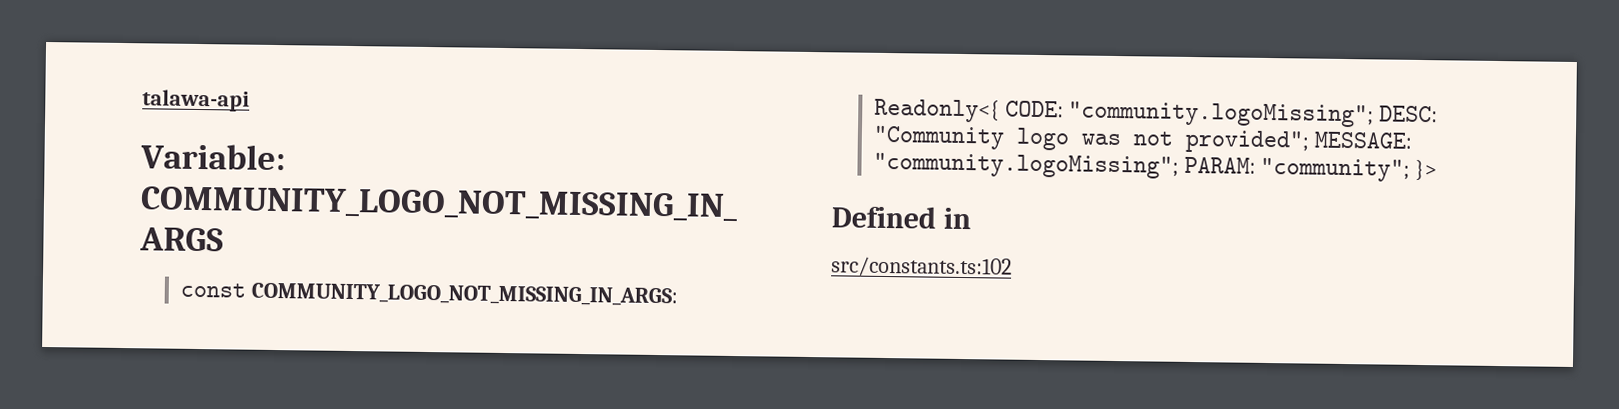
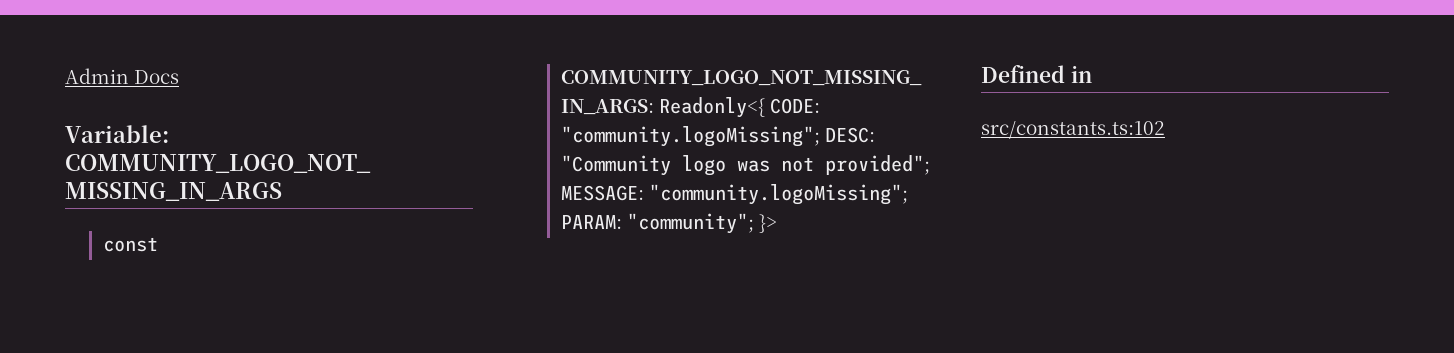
[142,89,250,112] talawa-api -> [65,68,180,84] Admin Docs

